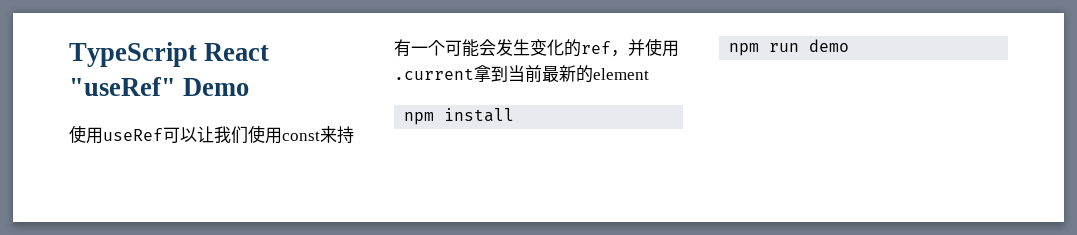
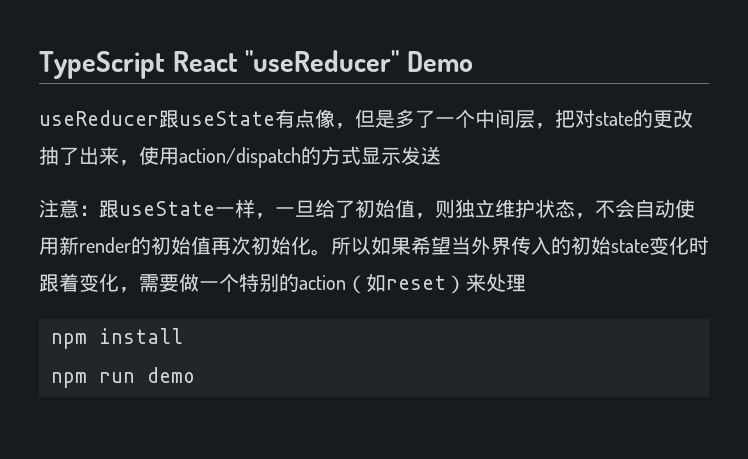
[69,77,176,96] "useRef" -> [245,50,400,72] "useReducer"
[69,125,354,144] [394,38,679,57] [394,65,649,83] 使用useRef可以让我们使用const来持有一个可能会发生变化的ref，并使用.current拿到当前最新的element -> [39,109,693,129] [39,146,441,168] [39,199,695,219] [39,236,709,256] [39,273,526,294] useReducer跟useState有点像，但是多了一个中间层，把对state的更改抽了出来，使用action/dispatch的方式显示发送 // 注意：跟useState一样，一旦给了初始值，则独立维护状态，不会自动使用新render的初始值再次初始化。所以如果希望当外界传入的初始state变化时跟着变化，需要做一个特别的action（如reset）来处理

